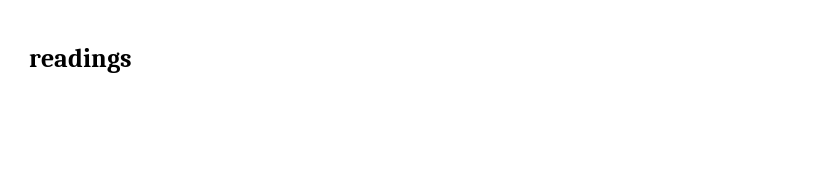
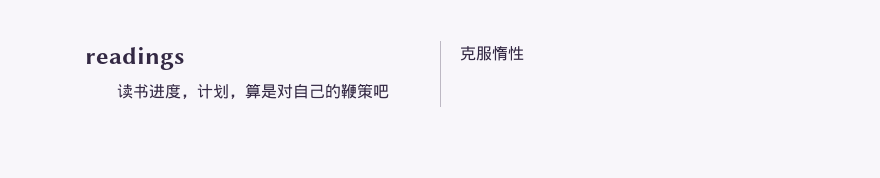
(132, 60) none -> [116,83,389,99] [460,46,524,61] // 读书进度，计划，算是对自己的鞭策吧 // 克服惰性

